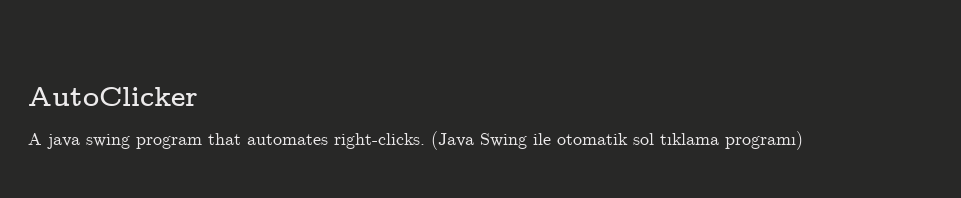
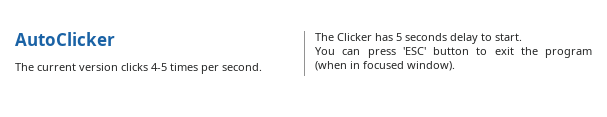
[28,131,803,150] A java swing program that automates right-clicks. (Java Swing ile otomatik sol tıklama programı) -> [15,63,262,74] [315,33,522,44] [315,47,592,58] [315,61,455,71] The current version clicks 4-5 times per second. // The Clicker has 5 seconds delay to start. // You can press 'ESC' button to exit the program (when in focused window).

